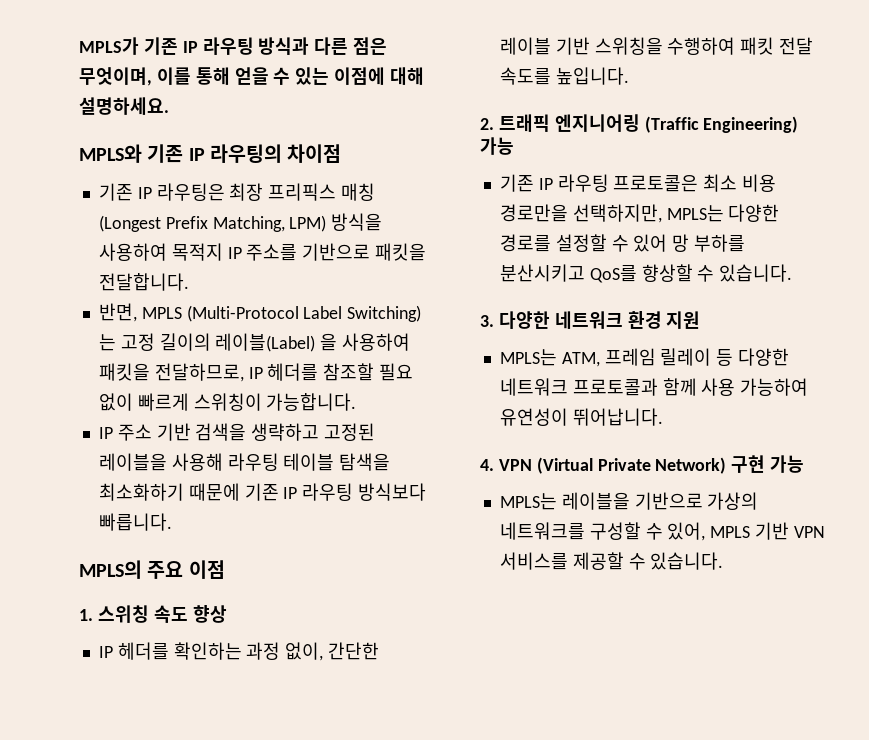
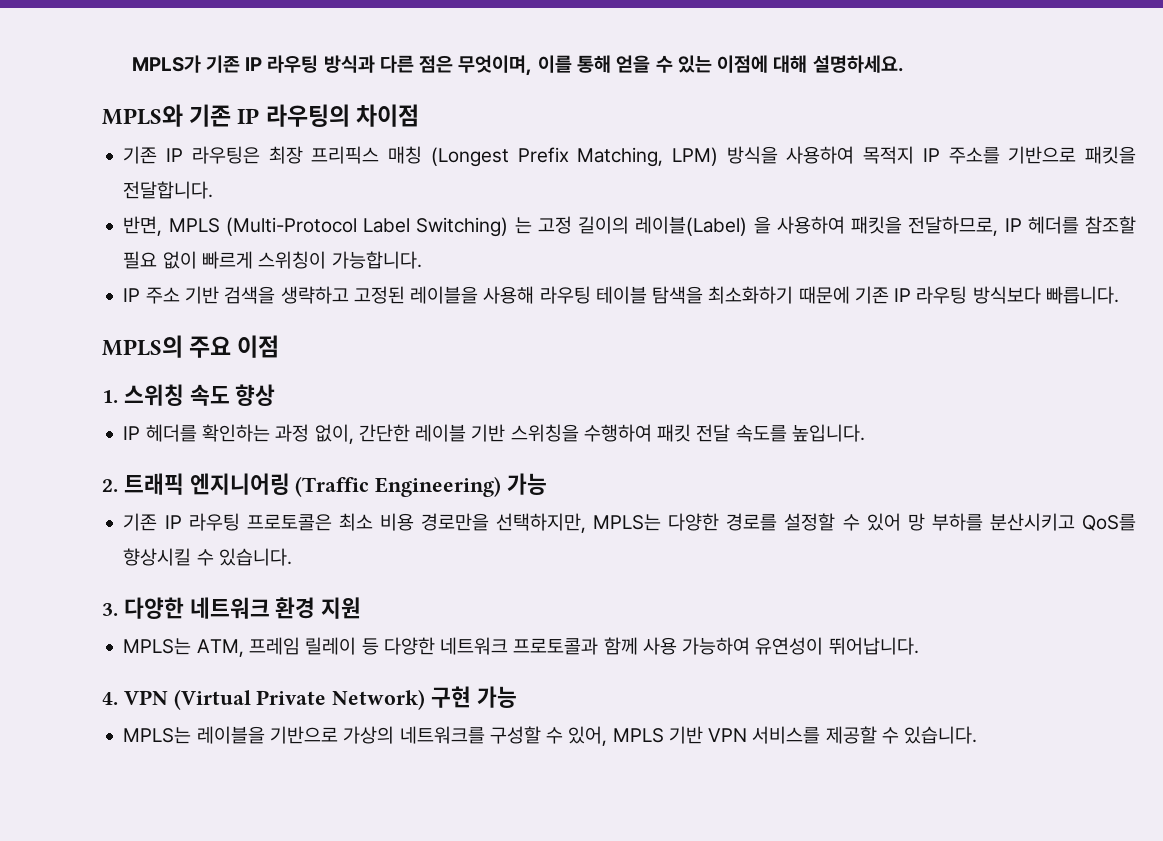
[641,264,693,282] 향상할 -> [123,548,192,566] 향상시킬

